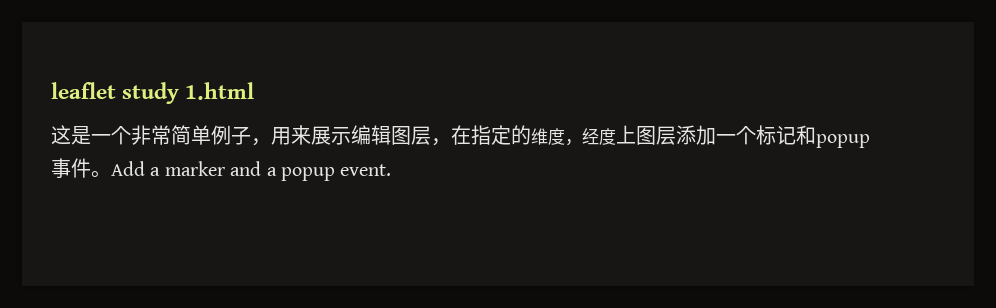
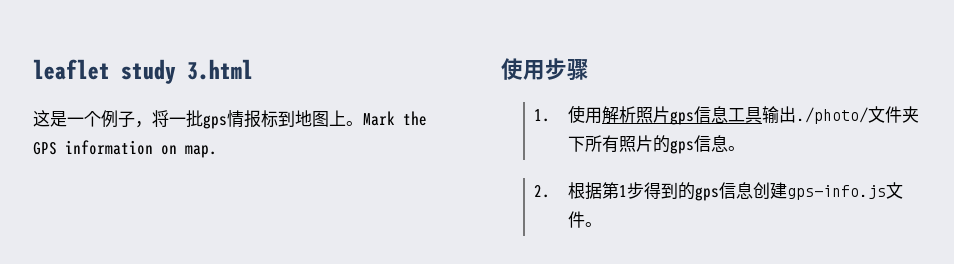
[185,82,255,100] 1.html -> [187,59,253,80] 3.html
[131,125,870,148] [51,158,392,181] 非常简单例子，用来展示编辑图层，在指定的维度，经度上图层添加一个标记和popup事件。Add a marker and a popup event. -> [101,110,427,129] [33,140,217,158] [501,58,589,80] [534,105,919,125] [567,135,745,154] [534,182,903,201] [567,211,602,228] 例子，将一批gps情报标到地图上。Mark the GPS information on map. // 使用步骤 // 1.使用解析照片gps信息工具输出./photo/文件夹下所有照片的gps信息。 // 2.根据第1步得到的gps信息创建gps-info.js文件。

